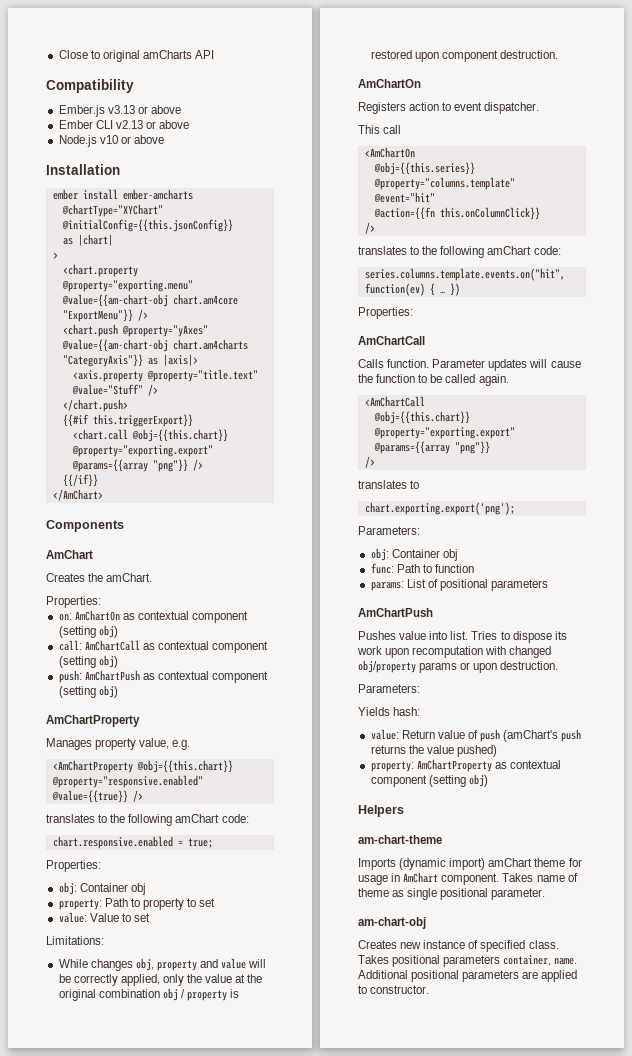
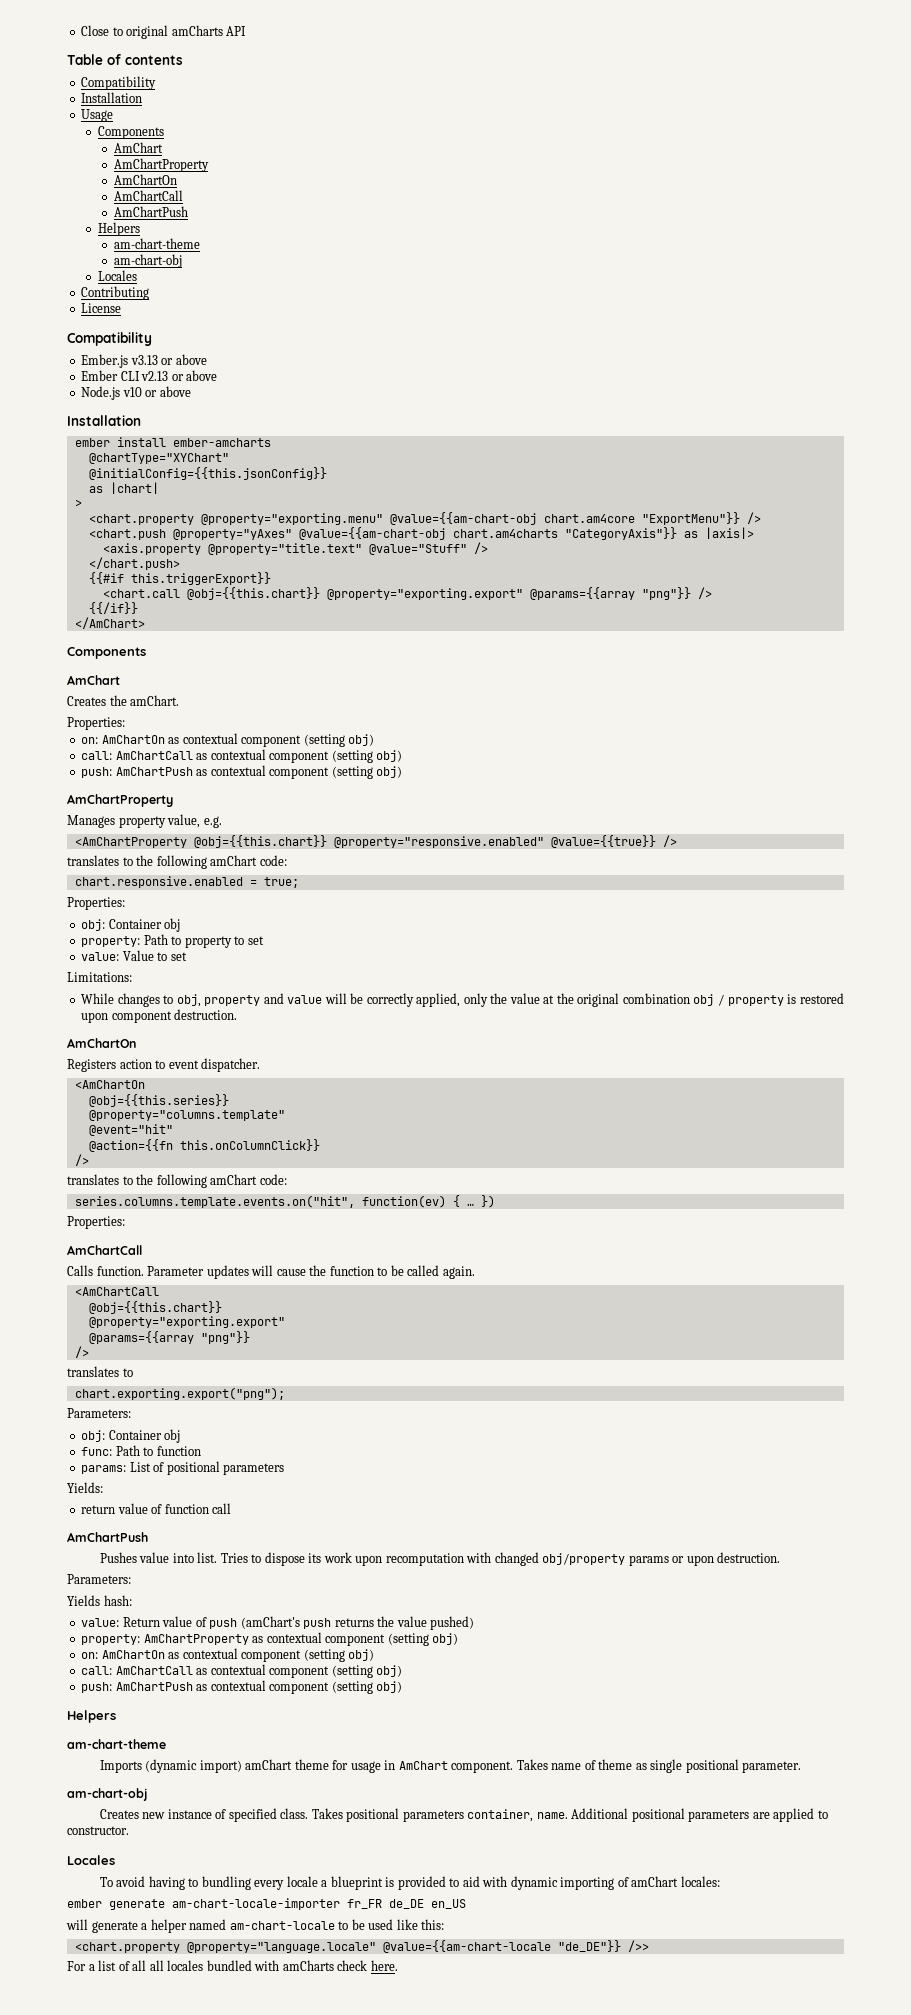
(215, 54) none -> [67,54,183,65] [81,76,157,90] [81,92,143,103] [81,109,114,122] [97,126,164,139] [114,142,164,153] [114,158,210,172] [114,174,178,185] [114,190,184,201] [114,206,189,217] [97,222,140,236] [114,238,201,249] [114,254,183,268] [97,270,137,281] [81,286,150,300] [81,303,122,313] // Table of contents // Compatibility // Installation // Usage // Components // AmChart // AmChartProperty // AmChartOn // AmChartCall // AmChartPush // Helpers // am-chart-theme // am-chart-obj // Locales // Contributing // License
(133, 965) none -> [163,995,174,1004] to
[358,125,402,134] // This call -> (261, 1065) none
[364,502,515,515] chart.exporting.export('png'); -> [74,1387,285,1400] chart.exporting.export("png");
(549, 585) none -> [67,1482,103,1493] [81,1503,232,1514] // Yields: // return value of function call
(488, 780) none -> [81,1648,375,1662] [81,1664,403,1678] [81,1680,403,1694] // on: AmChartOn as contextual component (setting obj) // call: AmChartCall as contextual component (setting obj) // push: AmChartPush as contextual component (setting obj)
(430, 989) none -> [67,1855,115,1865] [99,1876,720,1890] [67,1898,466,1910] [66,1919,445,1933] [74,1940,649,1953] [67,1960,398,1971] // Locales // To avoid having to bundling every locale a blueprint is provided to aid with dynamic importing of amChart locales: // ember generate am-chart-locale-importer fr_FR de_DE en_US // will generate a helper named am-chart-locale to be used like this: // <chart.property @property="language.locale" @value={{am-chart-locale "de_DE"}} />> // For a list of all all locales bundled with amCharts check here.

